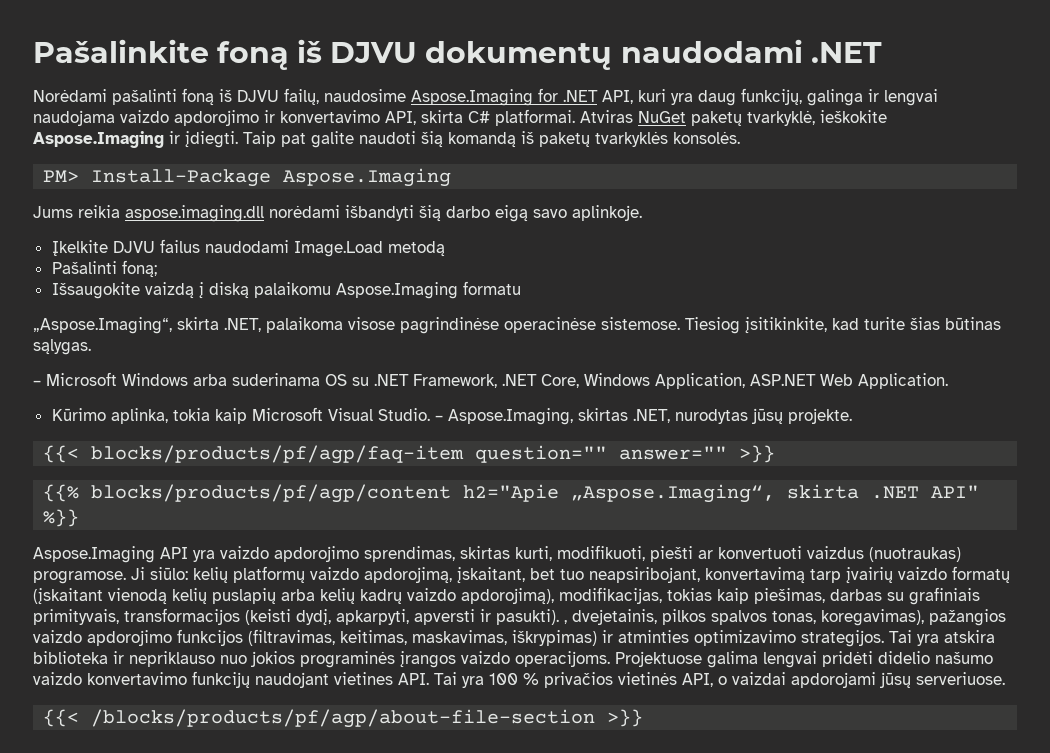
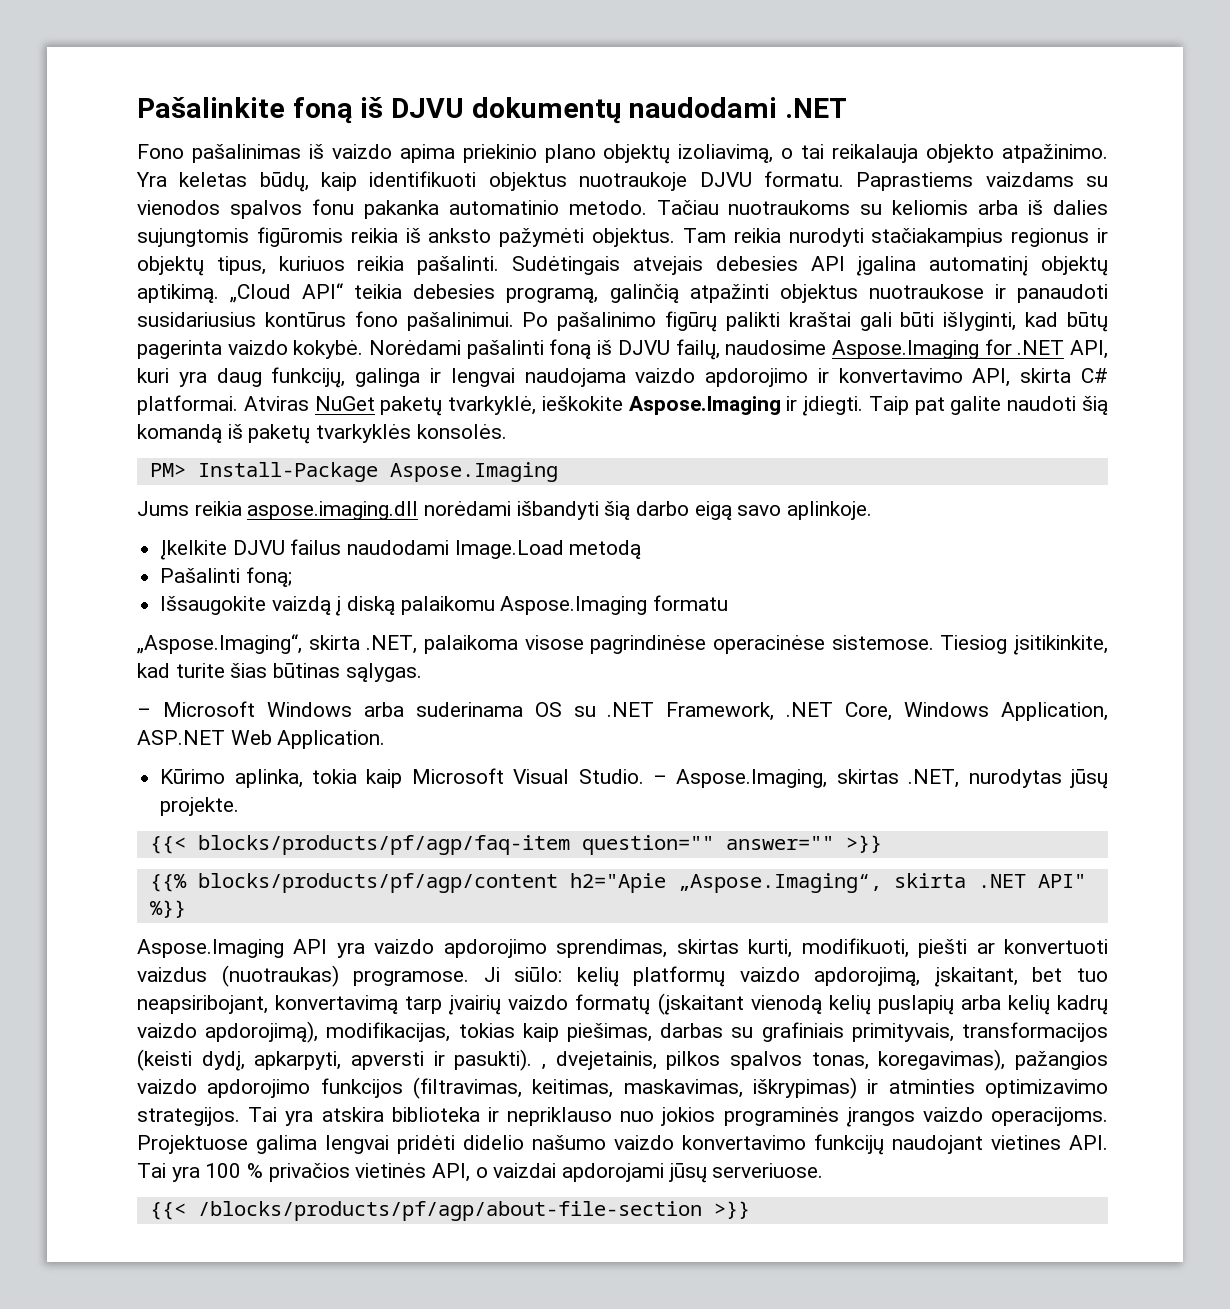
(882, 52) none -> [137,144,1108,164] [136,171,1108,192] [137,199,1108,219] [137,227,1109,247] [137,256,1109,276] [137,283,1108,303] [137,311,1108,332] [137,340,364,359] Fono pašalinimas iš vaizdo apima priekinio plano objektų izoliavimą, o tai reikalauja objekto atpažinimo. Yra keletas būdų, kaip identifikuoti objektus nuotraukoje DJVU formatu. Paprastiems vaizdams su vienodos spalvos fonu pakanka automatinio metodo. Tačiau nuotraukoms su keliomis arba iš dalies sujungtomis figūromis reikia iš anksto pažymėti objektus. Tam reikia nurodyti stačiakampius regionus ir objektų tipus, kuriuos reikia pašalinti. Sudėtingais atvejais debesies API įgalina automatinį objektų aptikimą. „Cloud API“ teikia debesies programą, galinčią atpažinti objektus nuotraukose ir panaudoti susidariusius kontūrus fono pašalinimui. Po pašalinimo figūrų palikti kraštai gali būti išlyginti, kad būtų pagerinta vaizdo kokybė.

